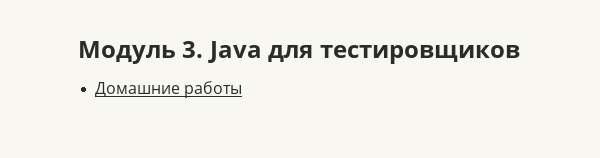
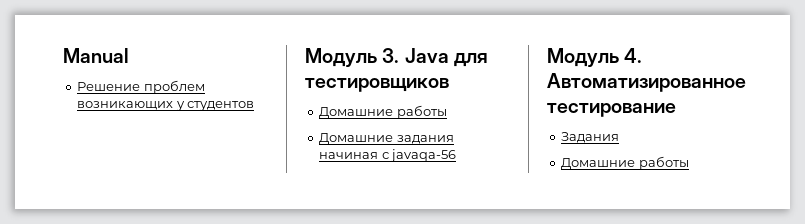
(78, 52) none -> [63,48,129,63] [77,80,205,94] [77,101,255,111] Manual // Решение проблем возникающих у студентов //
(243, 89) none -> [319,133,454,145] [319,149,457,162] [547,48,643,67] [547,73,746,92] [547,103,676,117] [561,132,620,143] [561,156,689,170] // Домашние задания начиная с javaqa-56 // Модуль 4. Автоматизированное тестирование // Задания // Домашние работы

